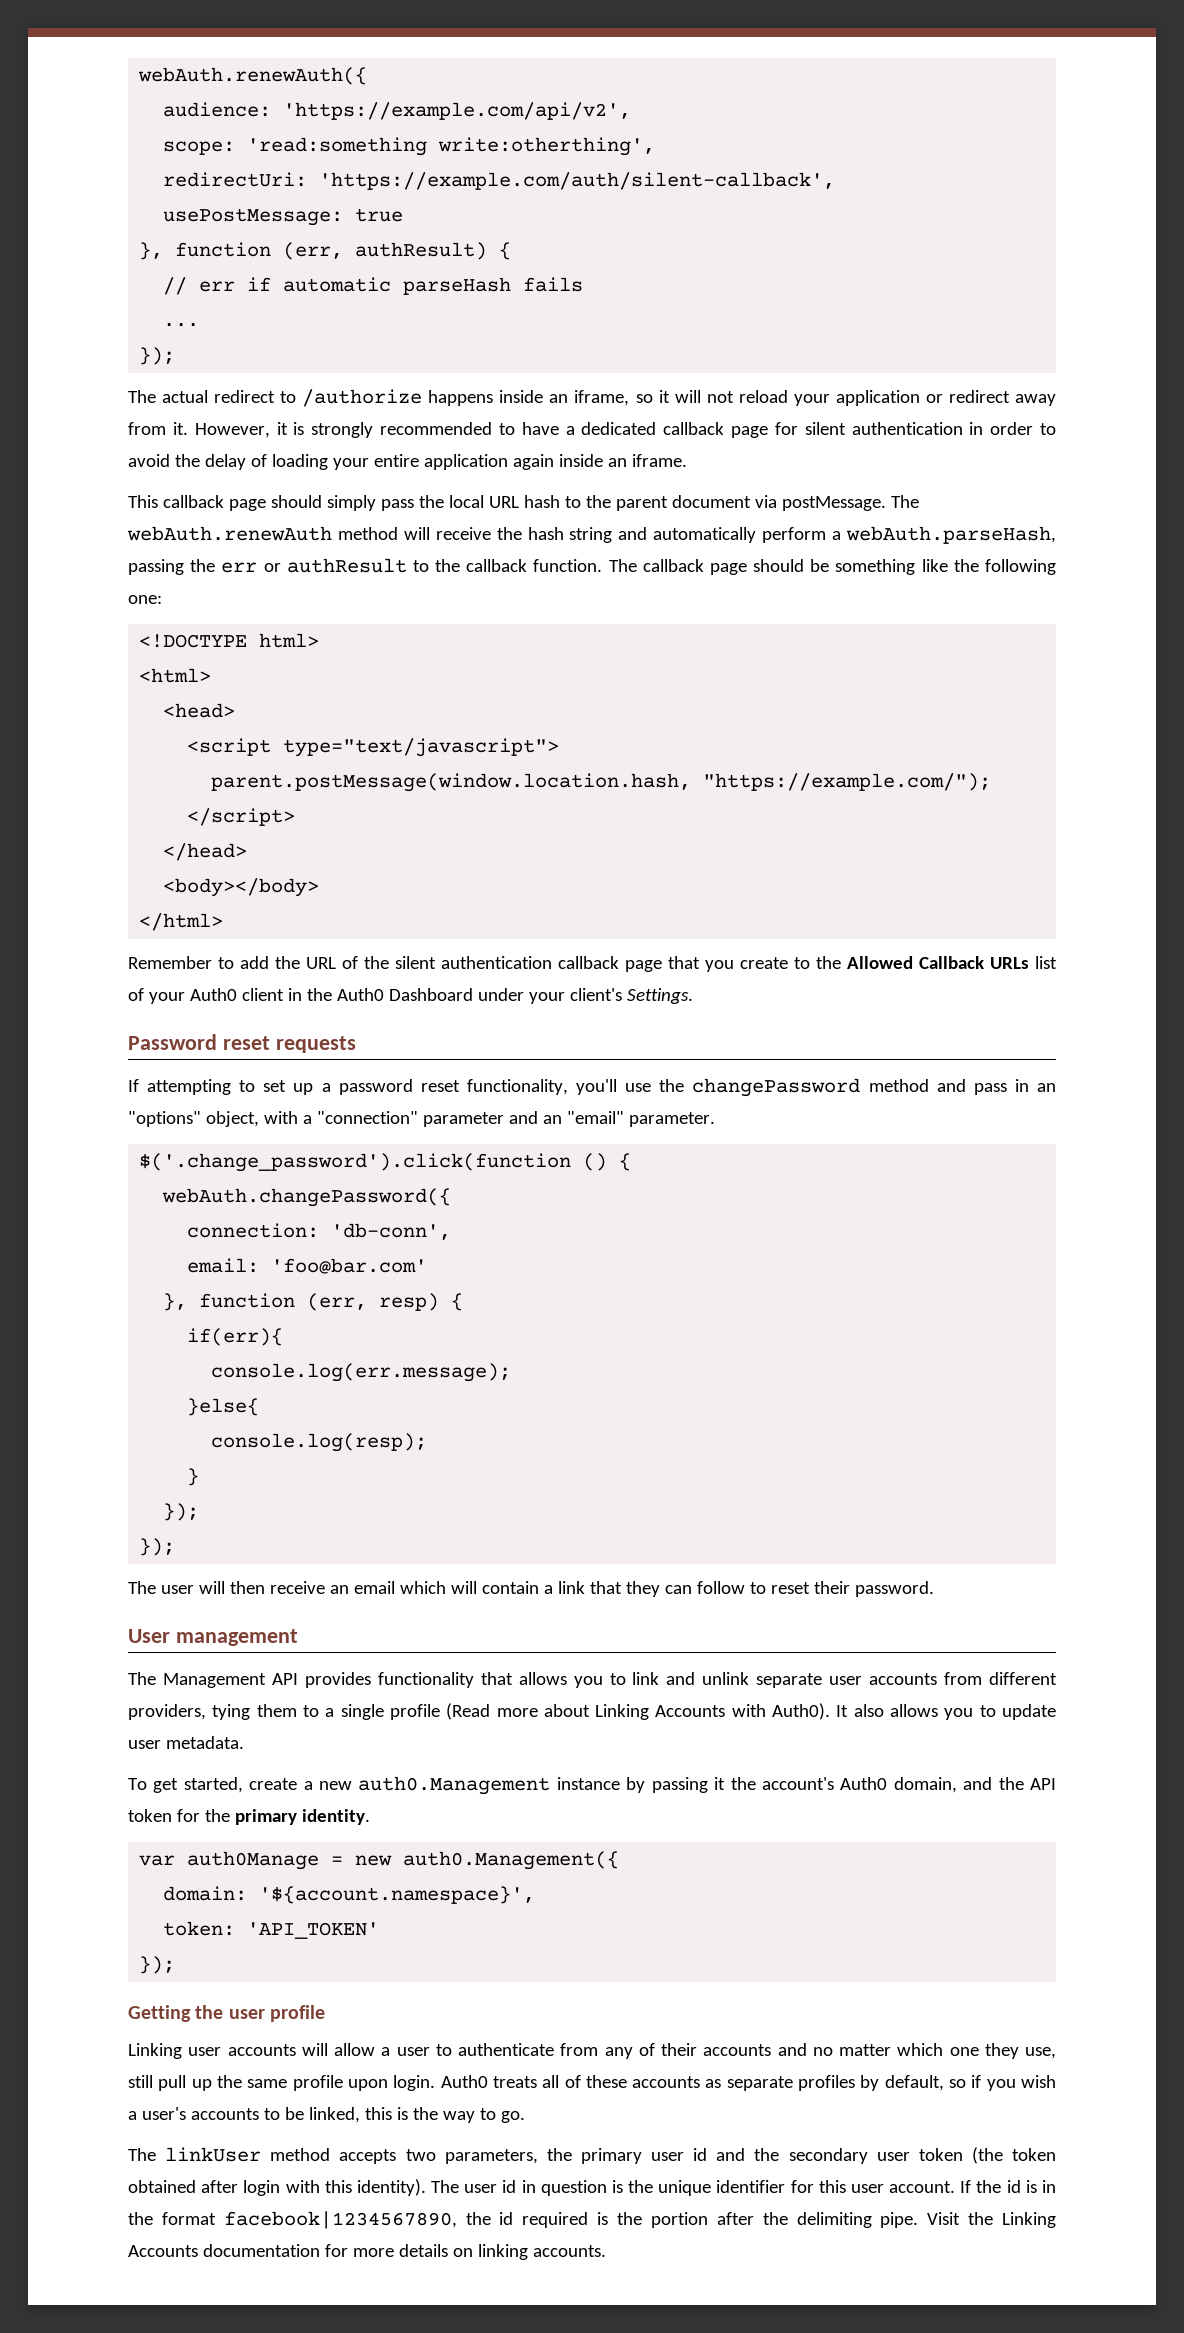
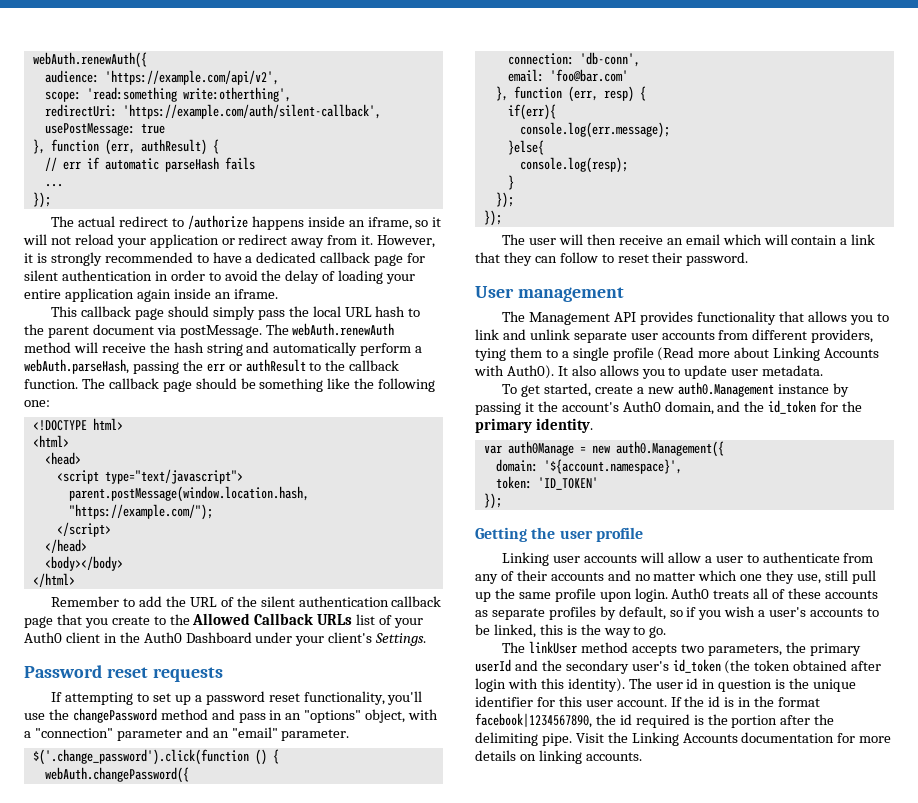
[1029,1778,1056,1790] [128,1809,172,1822] API token -> [768,400,817,414] id_token
[247,1922,380,1939] 'API_TOKEN' -> [537,477,598,490] 'ID_TOKEN'
[651,2148,708,2161] user id -> [475,659,511,672] userId
[876,2148,963,2161] user token -> [631,659,721,673] user's id_token

